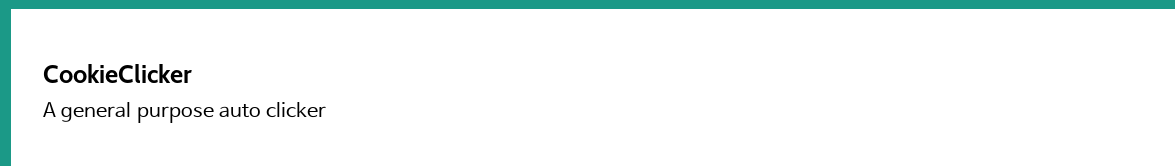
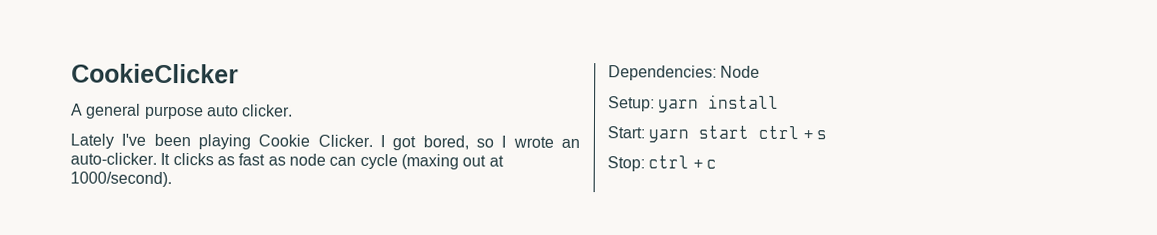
[266,102,327,118] clicker -> [242,104,294,117] [70,133,580,151] [70,152,504,170] [70,171,172,188] [608,65,761,81] [608,94,780,113] [607,125,827,143] [607,155,717,172] clicker. // Lately I've been playing Cookie Clicker. I got bored, so I wrote an auto-clicker. It clicks as fast as node can cycle (maxing out at 1000/second). // Dependencies: Node // Setup: yarn install // Start: yarn start ctrl + s // Stop: ctrl + c

